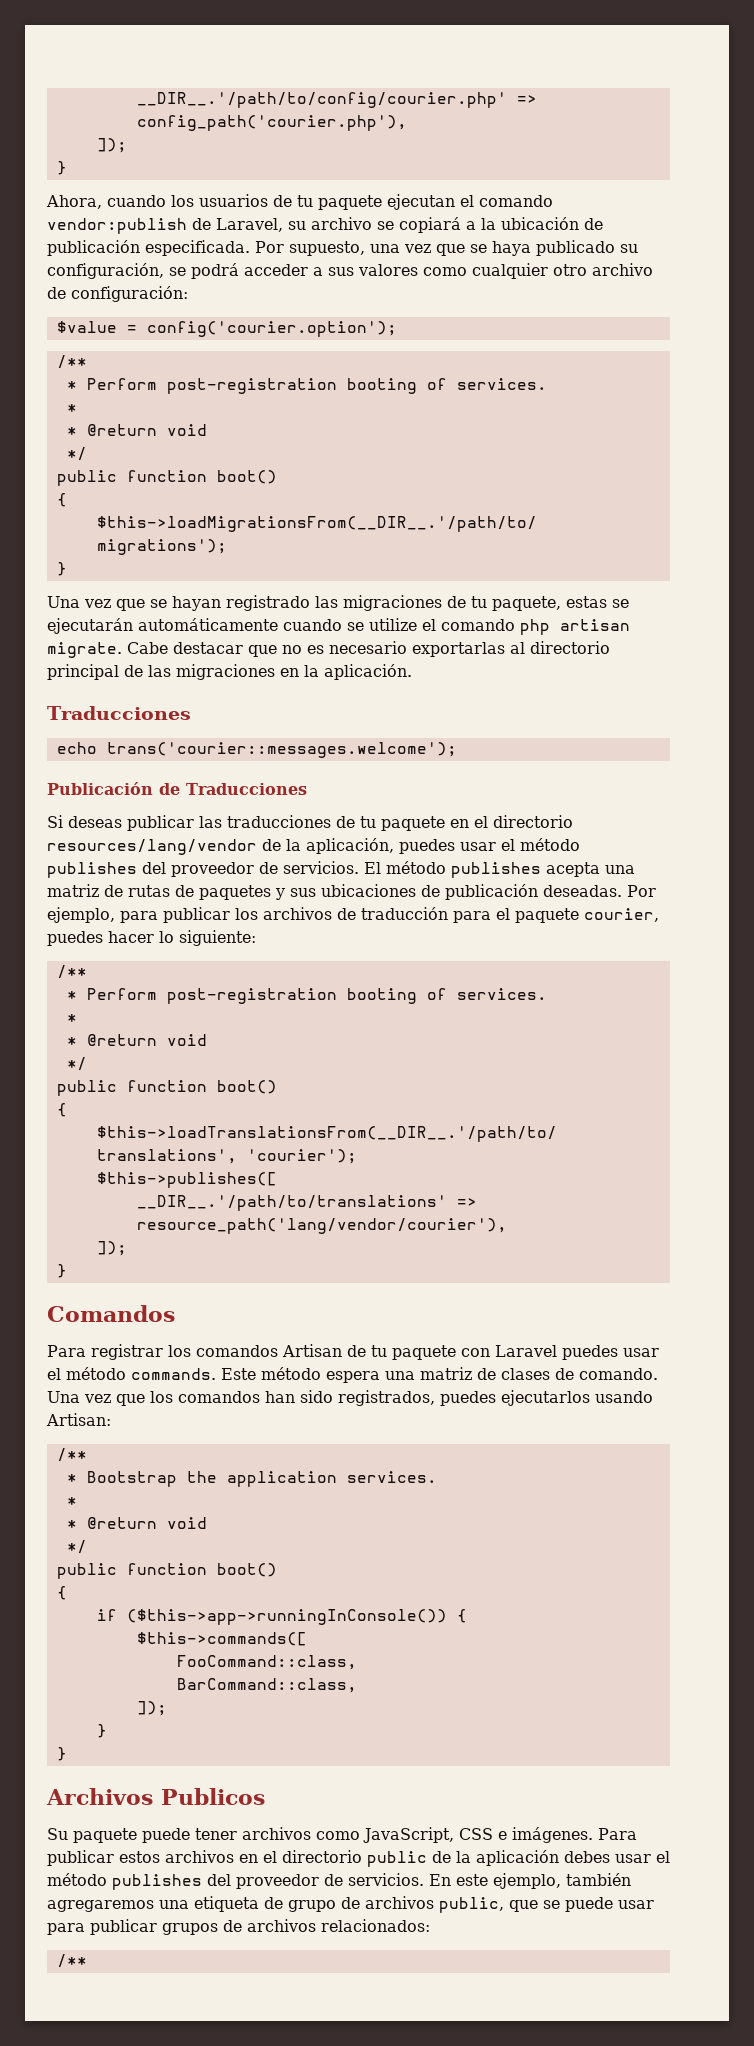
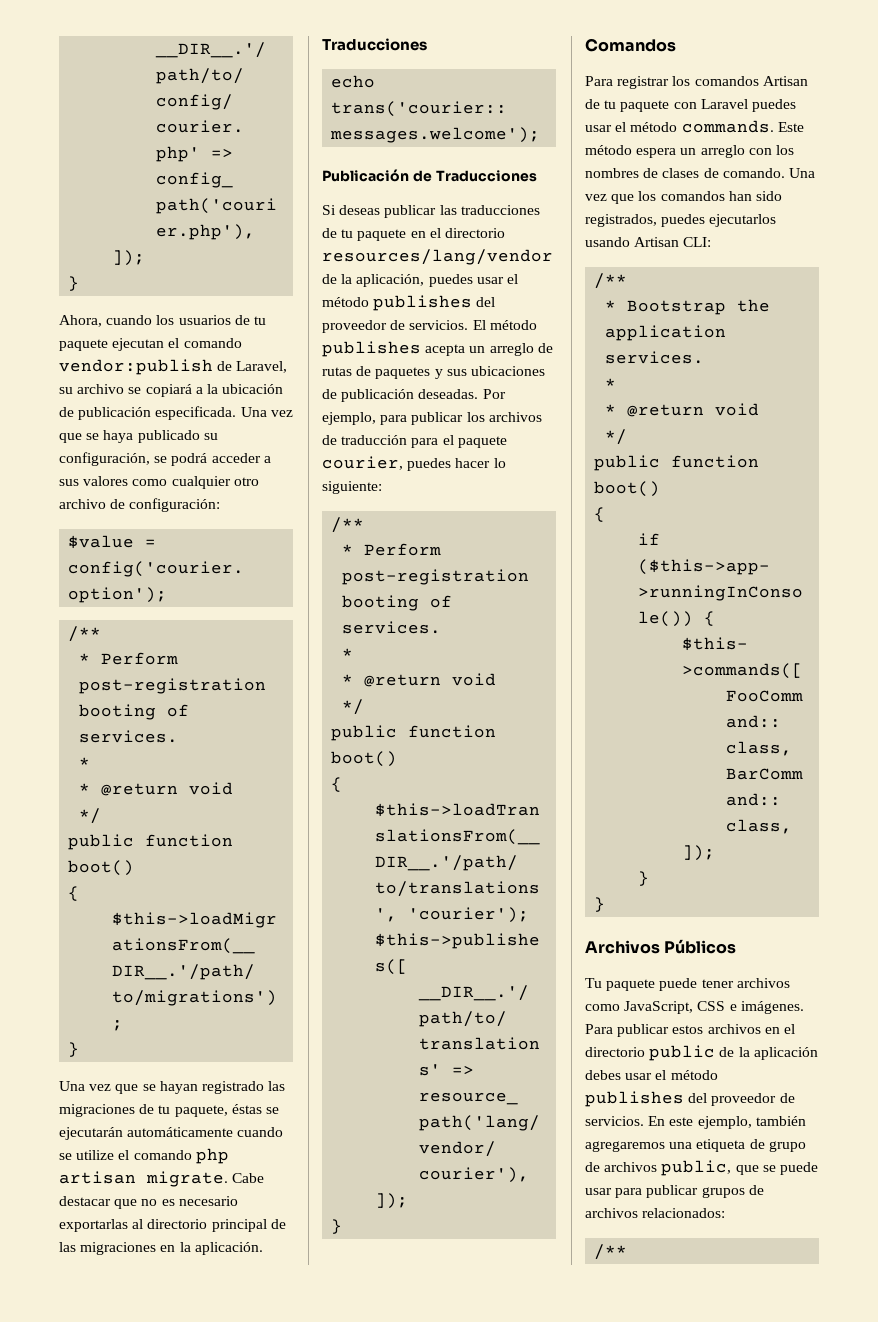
[255,241,400,256] Por supuesto, una -> [240,407,267,417] Una
[566,596,607,608] estas -> [231,1104,262,1114] éstas
[605,865,635,874] [47,884,99,897] una matriz -> [469,343,534,356] un arreglo
[385,1367,472,1380] una matriz -> [680,145,794,158] [585,168,639,178] un arreglo con los nombres
[46,1413,111,1426] Artisan: -> [634,237,712,247] Artisan CLI:
[161,1788,265,1805] [47,1828,68,1840] Publicos // Su -> [664,939,737,954] [585,978,602,988] Públicos // Tu

